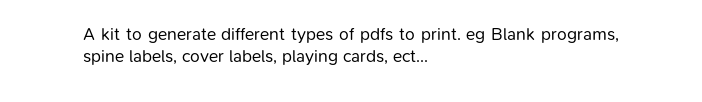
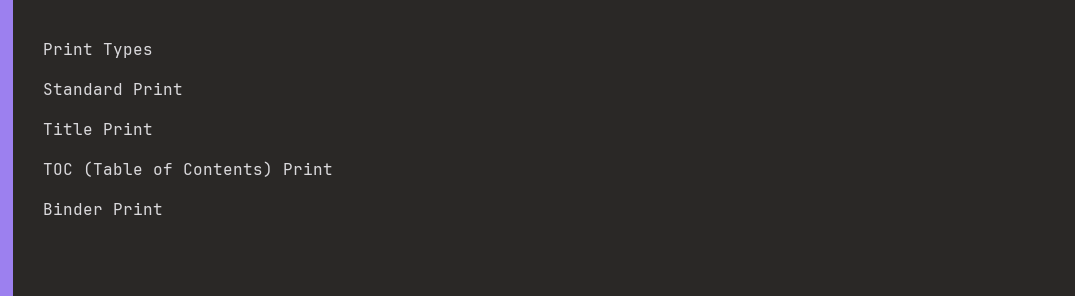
[83,27,619,44] [83,50,428,66] A kit to generate different types of pdfs to print. eg Blank programs, spine labels, cover labels, playing cards, ect... -> [43,42,153,58] [43,82,183,95] [43,122,153,135] [43,161,333,177] [43,202,163,215] Print Types // Standard Print // Title Print // TOC (Table of Contents) Print // Binder Print

